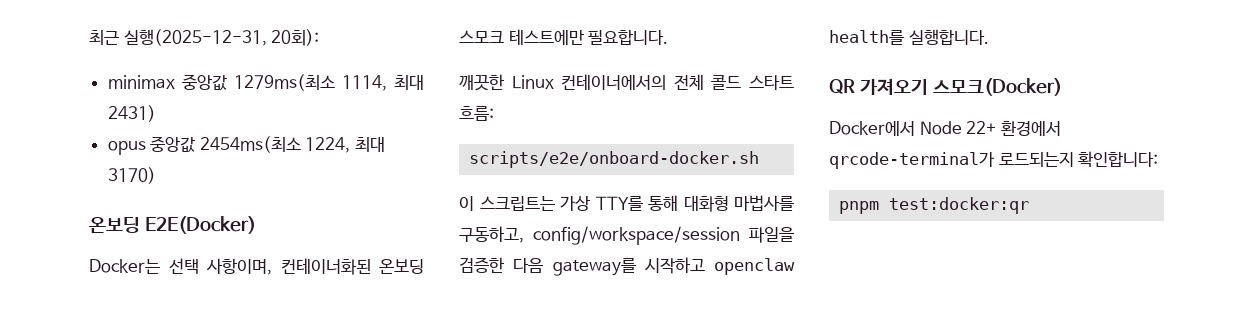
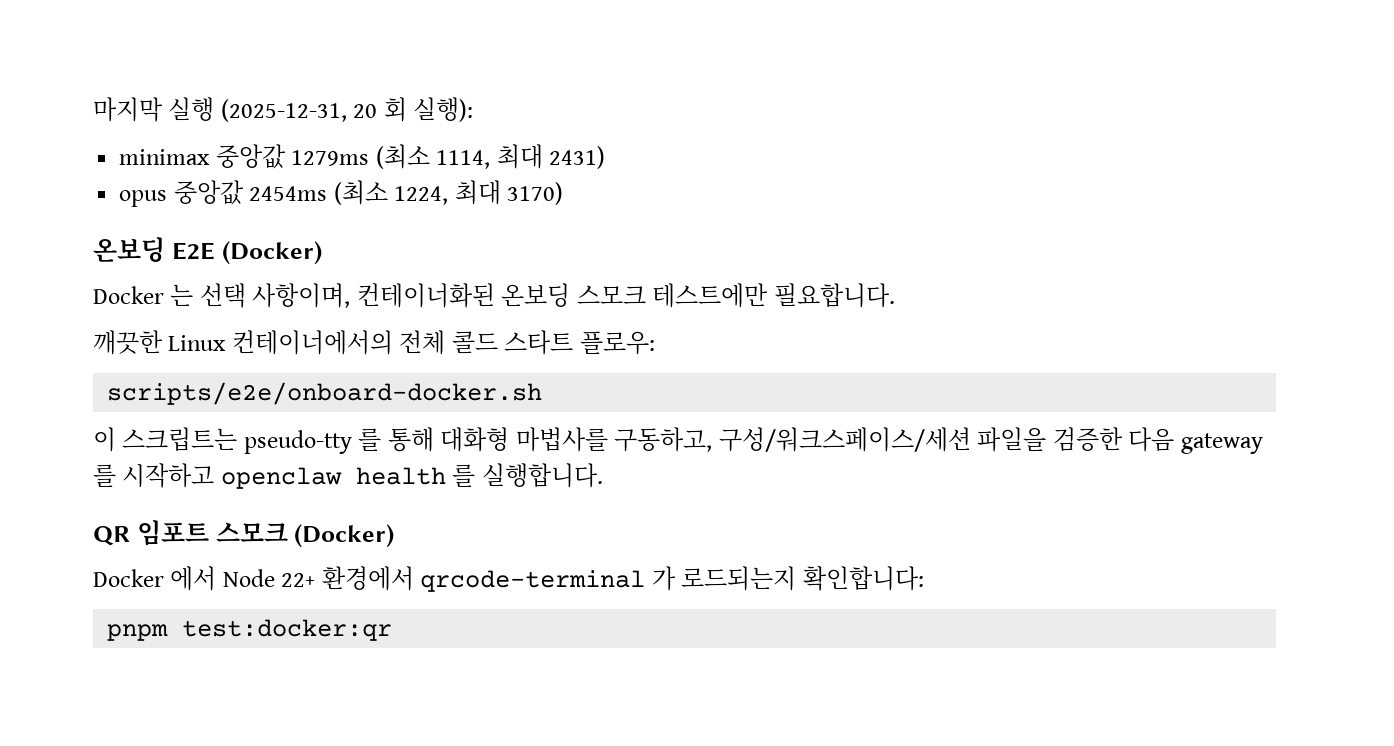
[89,29,320,46] 최근 실행(2025-12-31, 20회): -> [93,97,474,122] 마지막 실행 (2025-12-31, 20 회 실행):
[233,74,335,91] 1279ms(최소 -> [291,144,430,169] 1279ms (최소
[199,136,301,153] 2454ms(최소 -> [249,180,388,205] 2454ms (최소
[144,216,256,234] [89,259,160,274] E2E(Docker) // Docker는 -> [171,241,322,265] [93,284,194,306] E2E (Docker) // Docker 는
[459,106,494,121] 흐름: -> [579,331,655,355] 플로우:
[560,196,643,211] 가상 TTY를 -> [243,428,382,454] pseudo-tty 를
[533,226,740,245] config/workspace/session -> [718,427,971,452] 구성/워크스페이스/세션
[552,257,795,276] [829,29,989,45] [829,78,1062,96] [829,121,915,136] gateway를 시작하고 openclaw health를 실행합니다. // QR 가져오기 스모크(Docker) // Docker에서 -> [1180,433,1263,454] [93,463,603,489] [93,520,395,548] [93,566,217,591] gateway 를 시작하고 openclaw health 를 실행합니다. // QR 임포트 스모크 (Docker) // Docker 에서
[829,152,995,169] qrcode-terminal가 -> [420,566,676,592] qrcode-terminal 가

